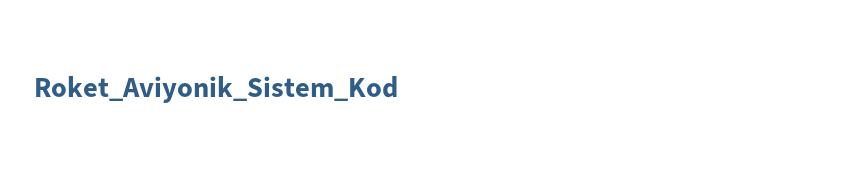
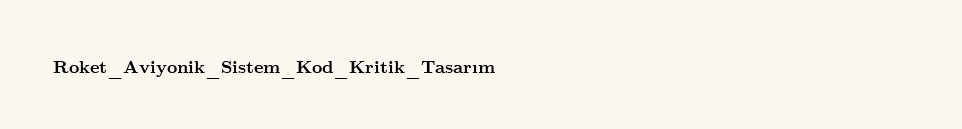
[34,76,398,103] Roket_Aviyonik_Sistem_Kod -> [53,60,495,79] Roket_Aviyonik_Sistem_Kod_Kritik_Tasarım

